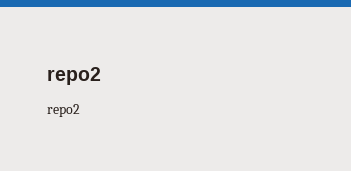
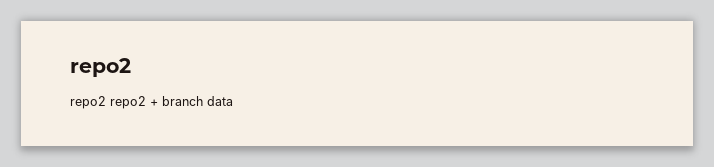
(80, 110) none -> [110,96,233,109] repo2 + branch data

